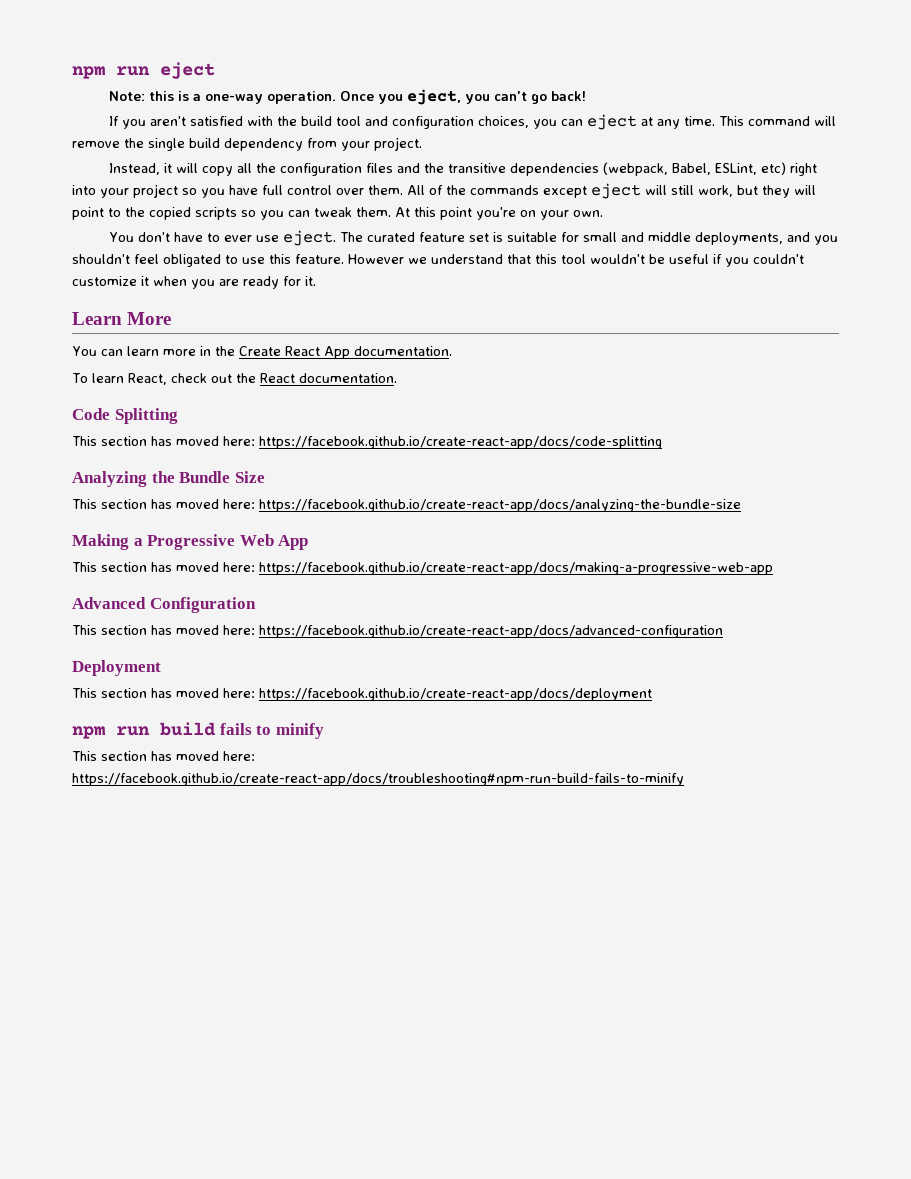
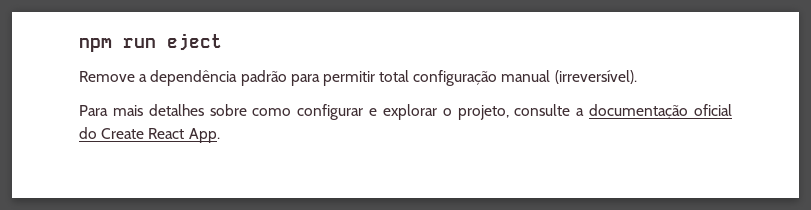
[109,89,587,105] [109,114,837,130] [72,137,422,151] [109,162,818,176] [72,183,816,199] [72,207,603,220] [109,230,839,246] [72,254,804,267] [72,276,316,289] [72,312,172,325] [72,346,452,359] [72,373,397,385] [72,408,178,424] [72,436,662,449] [72,471,265,487] [72,499,741,512] [72,534,309,550] [72,562,773,575] [72,597,256,613] [72,625,723,638] [72,660,161,676] [72,688,652,701] [72,722,324,739] [72,751,255,761] [72,773,684,786] Note: this is a one-way operation. Once you eject, you can't go back! // If you aren't satisfied with the build tool and configuration choices, you can eject at any time. This command will remove the single build dependency from your project. // Instead, it will copy all the configuration files and the transitive dependencies (webpack, Babel, ESLint, etc) right into your project so you have full control over them. All of the commands except eject will still work, but they will point to the copied scripts so you can tweak them. At this point you're on your own. // You don't have to ever use eject. The curated feature set is suitable for small and middle deployments, and you shouldn't feel obligated to use this feature. However we understand that this tool wouldn't be useful if you couldn't customize it when you are ready for it. // Learn More // You can learn more in the Create React App documentation. // To learn React, check out the React documentation. // Code Splitting // This section has moved here: https://facebook.github.io/create-react-app/docs/code-splitting // Analyzing the Bundle Size // This section has moved here: https://facebook.github.io/create-react-app/docs/analyzing-the-bundle-size // Making a Progressive Web App // This section has moved here: https://facebook.github.io/create-react-app/docs/making-a-progressive-web-app // Advanced Configuration // This section has moved here: https://facebook.github.io/create-react-app/docs/advanced-configuration // Deployment // This section has moved here: https://facebook.github.io/create-react-app/docs/deployment // npm run build fails to minify // This section has moved here: https://facebook.github.io/create-react-app/docs/troubleshooting#npm-run-build-fails-to-minify -> [79,70,637,86] [79,104,733,120] [79,127,220,143] Remove a dependência padrão para permitir total configuração manual (irreversível). // Para mais detalhes sobre como configurar e explorar o projeto, consulte a documentação oficial do Create React App.

